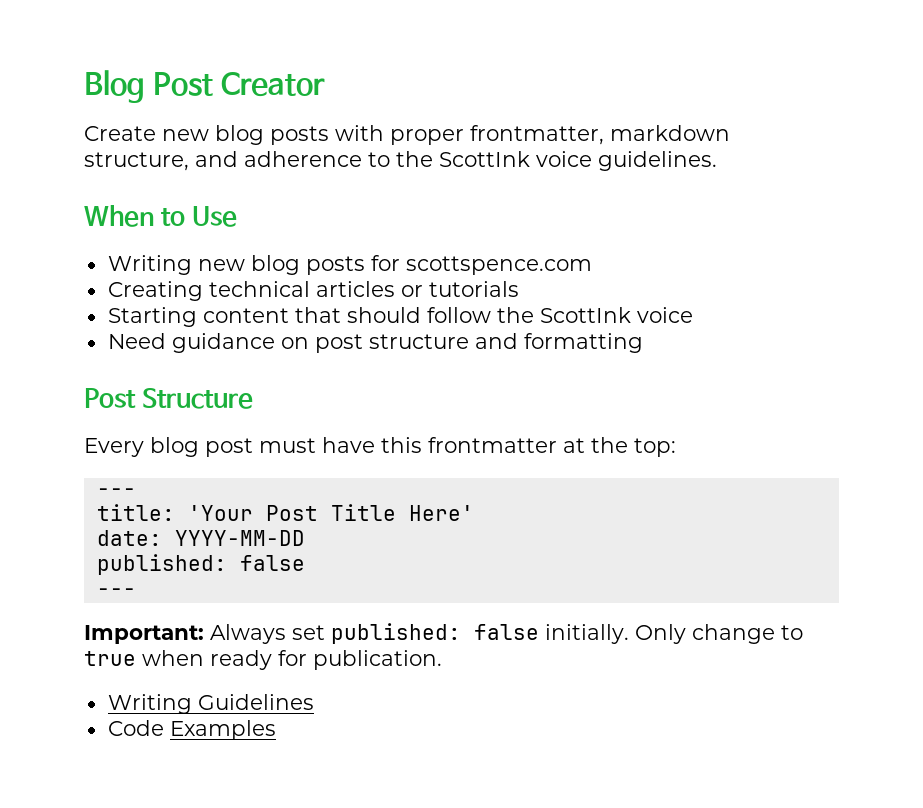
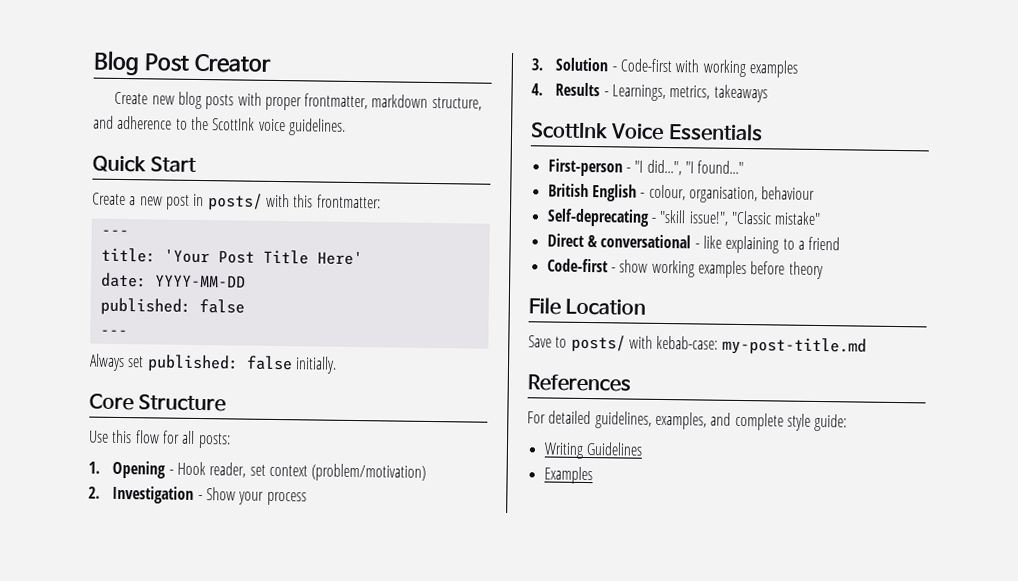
[84,205,238,227] [107,255,592,275] [107,281,519,301] [107,307,693,327] [107,333,643,353] [84,388,254,409] [84,437,676,457] When to Use // Writing new blog posts for scottspence.com // Creating technical articles or tutorials // Starting content that should follow the ScottInk voice // Need guidance on post structure and formatting // Post Structure // Every blog post must have this frontmatter at the top: -> [92,155,198,173] [92,192,381,211] Quick Start // Create a new post in posts/ with this frontmatter:
[84,625,204,644] Important: -> (128, 333) none
[635,624,803,644] [84,650,442,670] Only change to true when ready for publication. -> [89,393,227,412] [89,429,231,449] [88,460,427,482] [88,485,307,506] [531,57,798,78] [531,82,768,103] [530,122,763,142] [547,158,745,177] [547,183,816,204] [546,208,822,227] [546,233,841,254] [546,258,824,280] [528,297,647,316] [528,334,867,356] [527,374,631,392] [527,410,848,432] // Core Structure // Use this flow for all posts: // 1. Opening - Hook reader, set context (problem/motivation) // 2. Investigation - Show your process // 3. Solution - Code-first with working examples // 4. Results - Learnings, metrics, takeaways // ScottInk Voice Essentials // First-person - "I did...", "I found..." // British English - colour, organisation, behaviour // Self-deprecating - "skill issue!", "Classic mistake" // Direct & conversational - like explaining to a friend // Code-first - show working examples before theory // File Location // Save to posts/ with kebab-case: my-post-title.md // References // For detailed guidelines, examples, and complete style guide:
[107,720,164,736] Code -> (643, 449) none

